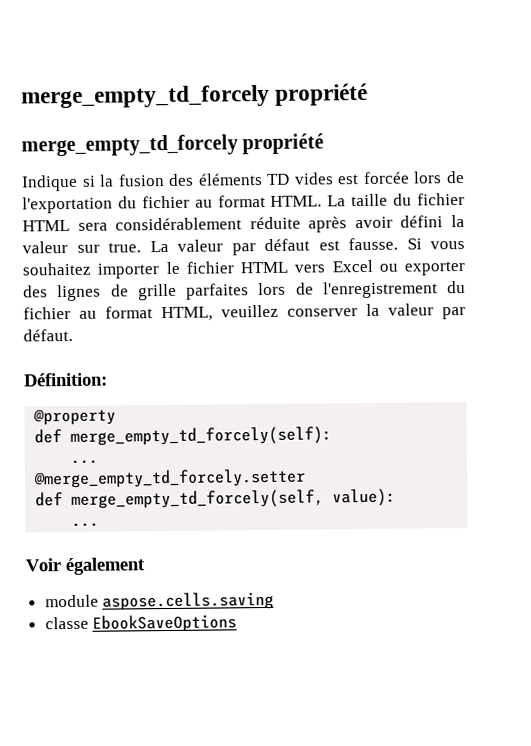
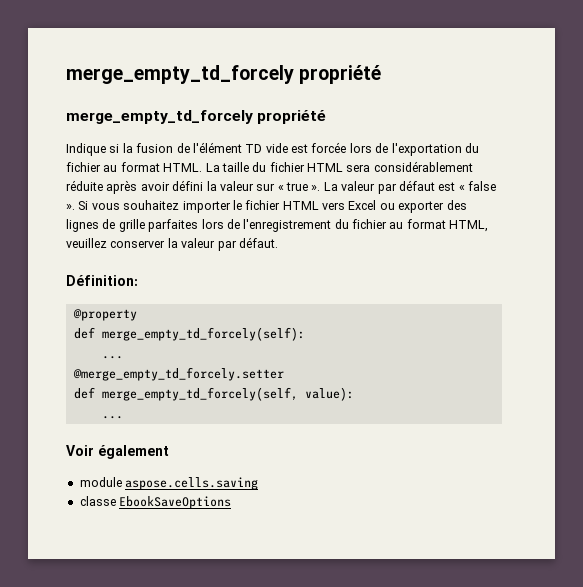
[168,172,334,186] des éléments TD vides -> [176,142,288,153] de l'élément TD vide
[108,242,141,253] true. -> [277,182,321,191] « true ».
[348,237,398,251] fausse. -> [458,181,496,191] [66,204,75,210] « false ».

